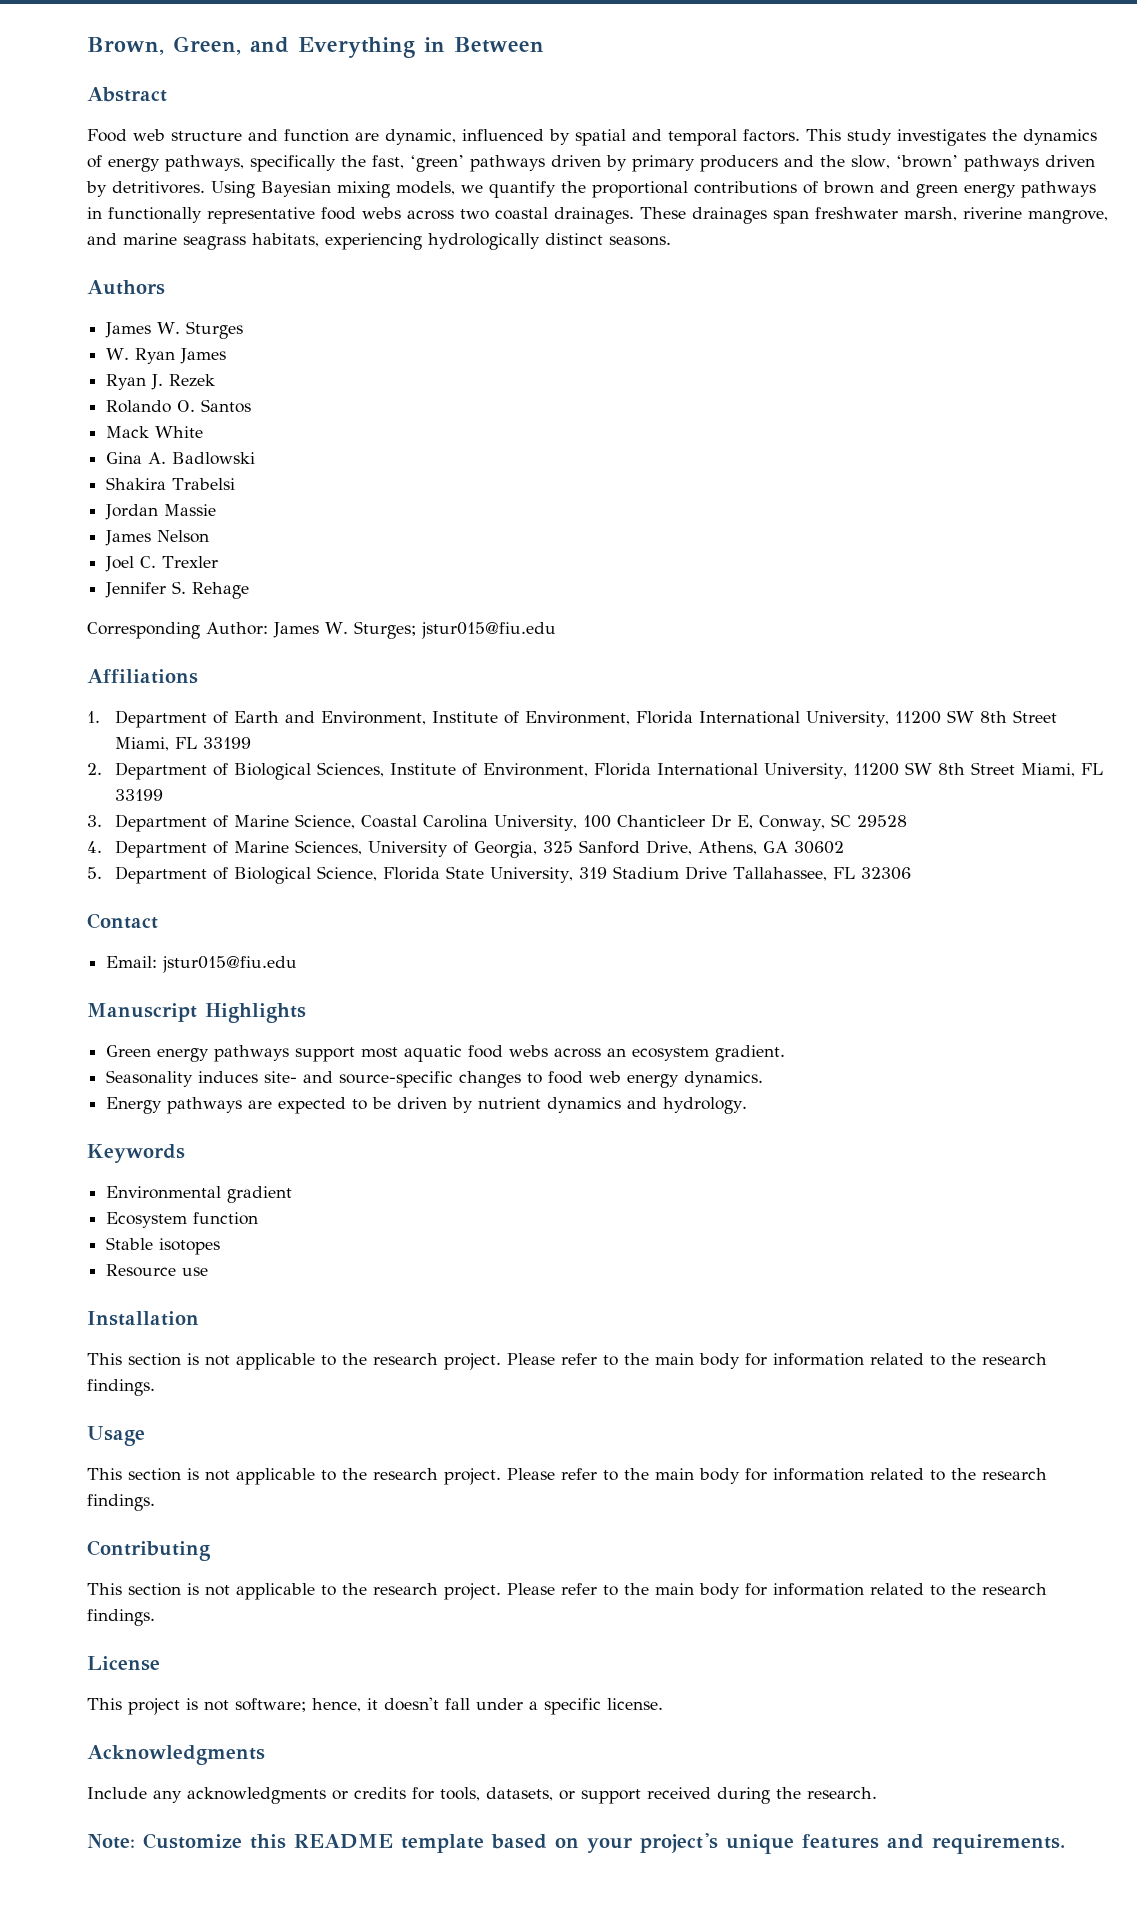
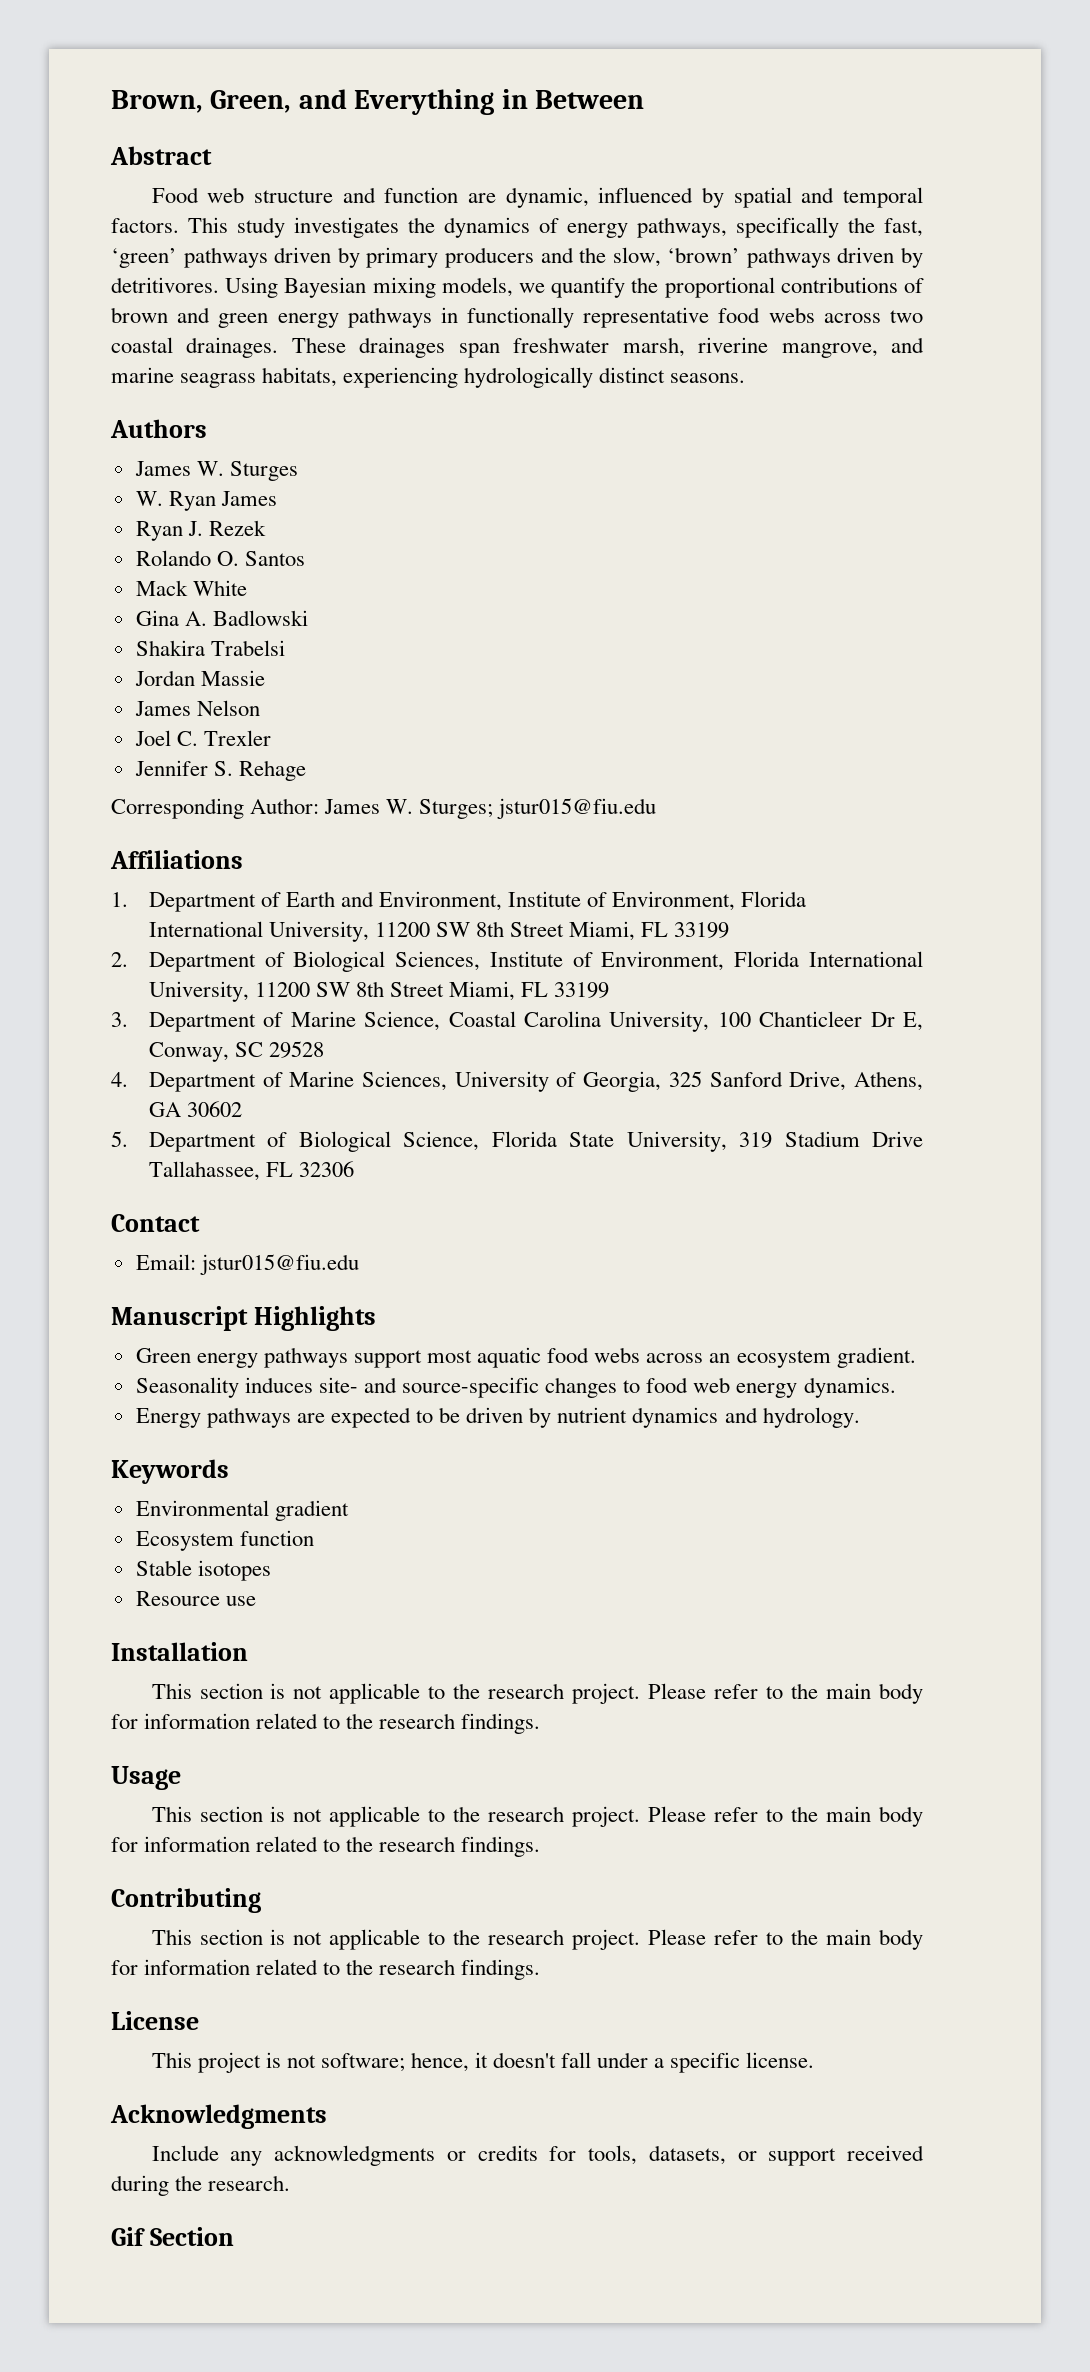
[87,1833,1065,1854] Note: Customize this README template based on your project's unique features and requirements. -> [111,2227,234,2246] Gif Section

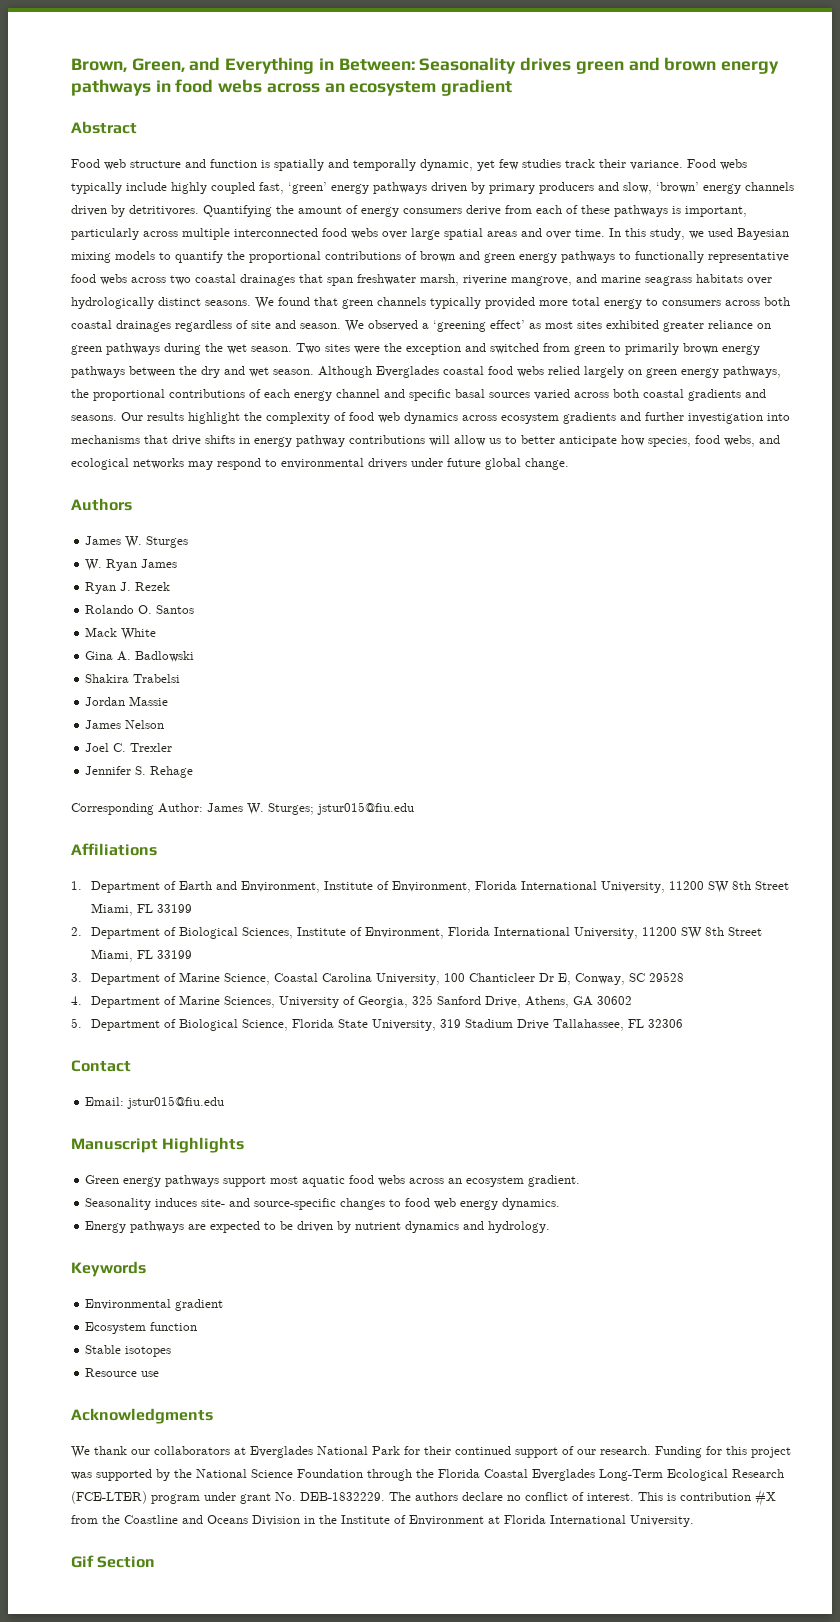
[535,90,645,109] Between -> [338,57,779,74] [71,79,513,96] Between: Seasonality drives green and brown energy pathways in food webs across an ecosystem gradient
[467,187,923,208] [111,217,875,238] are dynamic, influenced by spatial and temporal factors. This study investigates the dynamics of energy pathways, specifically the -> [261,159,747,171] [71,182,255,194] is spatially and temporally dynamic, yet few studies track their variance. Food webs typically include highly coupled
(177, 258) none -> [331,184,369,194] energy
[579,247,607,263] the -> (619, 186) none
[746,247,831,268] pathways -> [703,182,794,194] energy channels
[225,277,545,298] Using Bayesian mixing models, we -> [203,205,747,217] [71,228,789,240] [71,251,171,263] Quantifying the amount of energy consumers derive from each of these pathways is important, particularly across multiple interconnected food webs over large spatial areas and over time. In this study, we used Bayesian mixing models to
[440,307,458,323] in -> [619,252,631,260] to
[186,337,446,358] drainages. These drainages -> [240,274,323,286] drainages that
[262,367,459,388] habitats, experiencing -> [696,274,772,285] habitats over
(746, 378) none -> [255,297,790,309] [71,320,771,332] [71,343,760,355] [71,366,781,378] [71,389,766,401] [71,412,790,424] [71,435,780,447] [71,458,569,470] We found that green channels typically provided more total energy to consumers across both coastal drainages regardless of site and season. We observed a ‘greening effect’ as most sites exhibited greater reliance on green pathways during the wet season. Two sites were the exception and switched from green to primarily brown energy pathways between the dry and wet season. Although Everglades coastal food webs relied largely on green energy pathways, the proportional contributions of each energy channel and specific basal sources varied across both coastal gradients and seasons. Our results highlight the complexity of food web dynamics across ecosystem gradients and further investigation into mechanisms that drive shifts in energy pathway contributions will allow us to better anticipate how species, food webs, and ecological networks may respond to environmental drivers under future global change.
[111,1642,248,1661] [151,1683,923,1704] [111,1713,541,1734] [111,1766,181,1790] [151,1806,923,1827] [111,1836,541,1857] [111,1888,261,1913] [151,1929,923,1950] [111,1959,541,1980] [111,2011,199,2030] [151,2052,815,2073] [110,2104,327,2129] [151,2145,924,2166] [111,2175,291,2196] Installation // This section is not applicable to the research project. Please refer to the main body for information related to the research findings. // Usage // This section is not applicable to the research project. Please refer to the main body for information related to the research findings. // Contributing // This section is not applicable to the research project. Please refer to the main body for information related to the research findings. // License // This project is not software; hence, it doesn't fall under a specific license. // Acknowledgments // Include any acknowledgments or credits for tools, datasets, or support received during the research. -> [71,1408,213,1424] [71,1446,791,1458] [71,1469,784,1481] [71,1489,776,1506] [71,1515,694,1527] Acknowledgments // We thank our collaborators at Everglades National Park for their continued support of our research. Funding for this project was supported by the National Science Foundation through the Florida Coastal Everglades Long-Term Ecological Research (FCE-LTER) program under grant No. DEB-1832229. The authors declare no conflict of interest. This is contribution #X from the Coastline and Oceans Division in the Institute of Environment at Florida International University.

